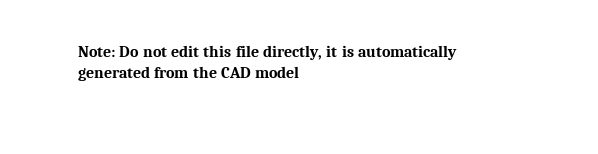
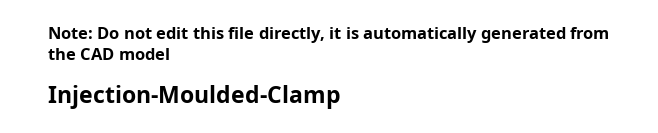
(300, 72) none -> [48,85,341,109] // Injection-Moulded-Clamp

